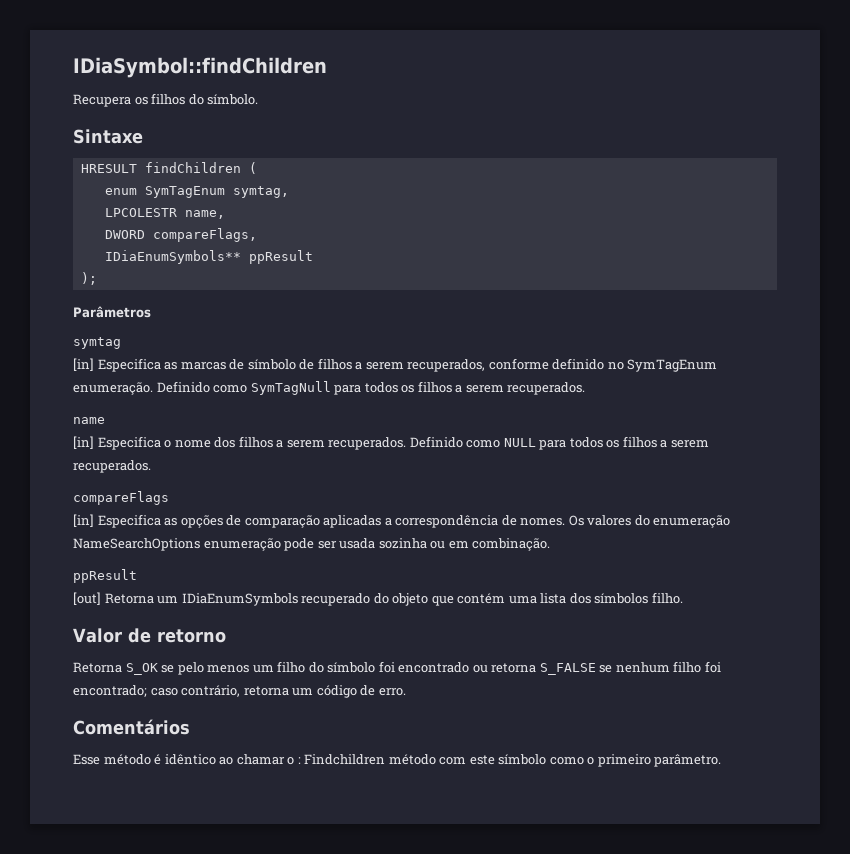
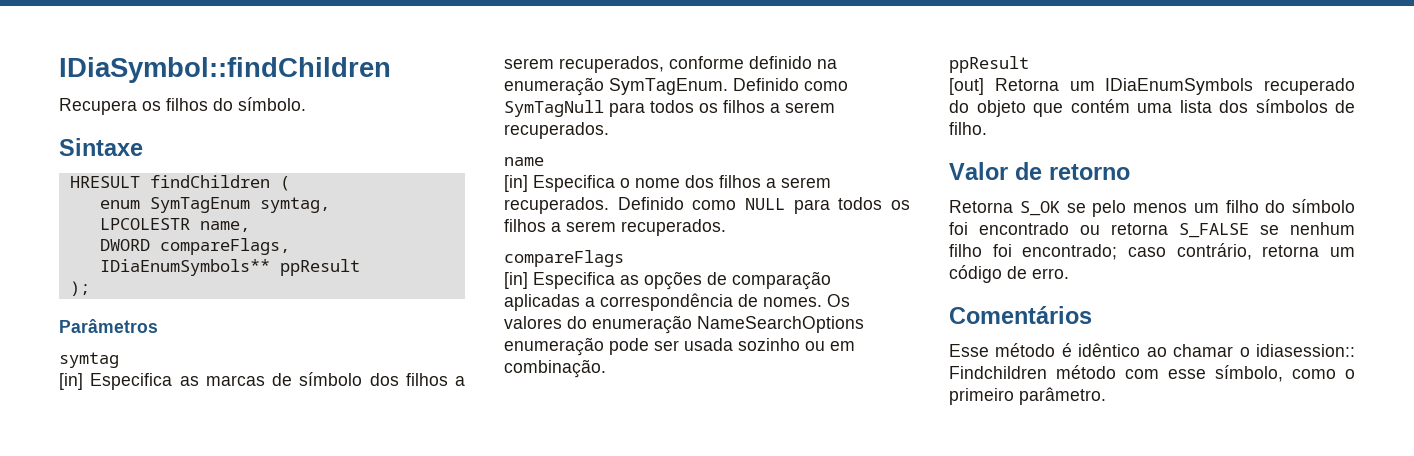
[299,359,315,370] de -> [369,373,399,386] dos
[607,359,718,372] [73,382,153,395] no SymTagEnum enumeração. -> [817,59,837,69] [504,77,728,96] na enumeração SymTagEnum.
[378,538,427,549] sozinha -> [738,338,800,351] sozinho
(649, 598) none -> [1335,100,1355,113] de
[297,757,301,764] : -> [1256,344,1355,357] idiasession::
[469,754,547,765] este símbolo -> [1168,365,1283,382] esse símbolo,

